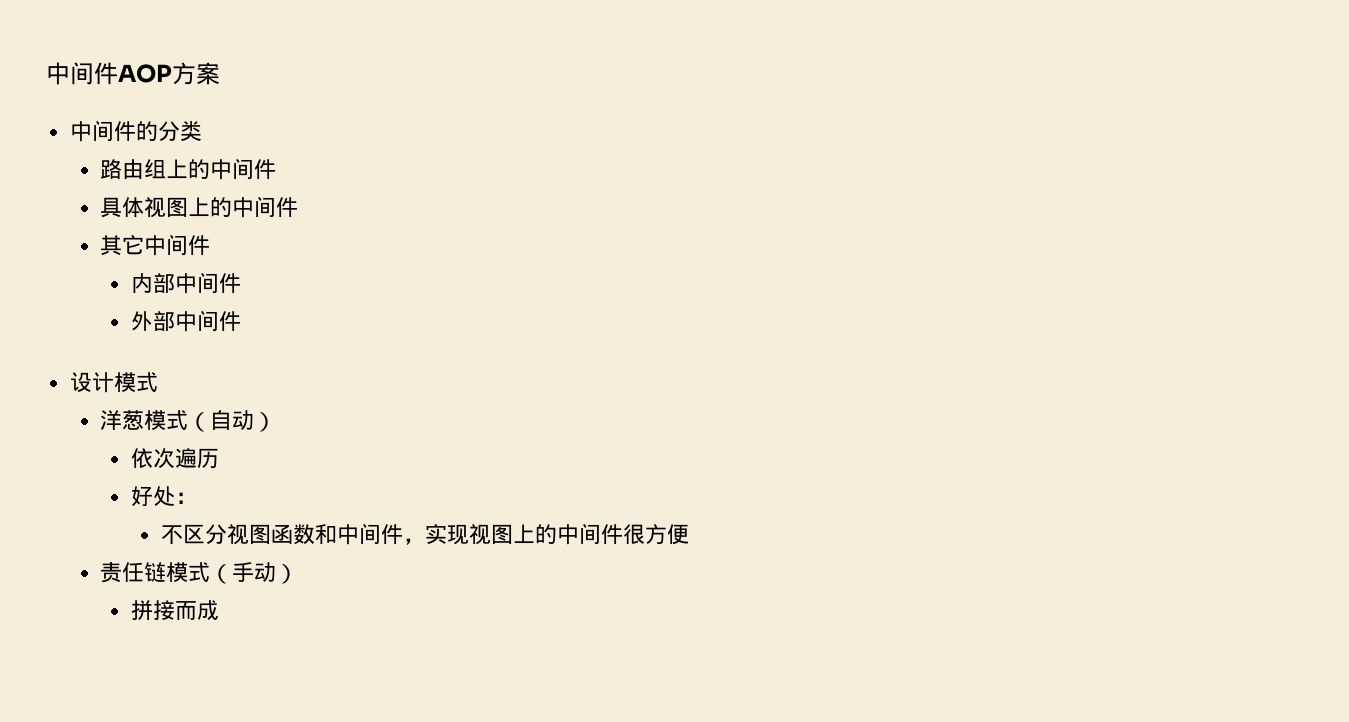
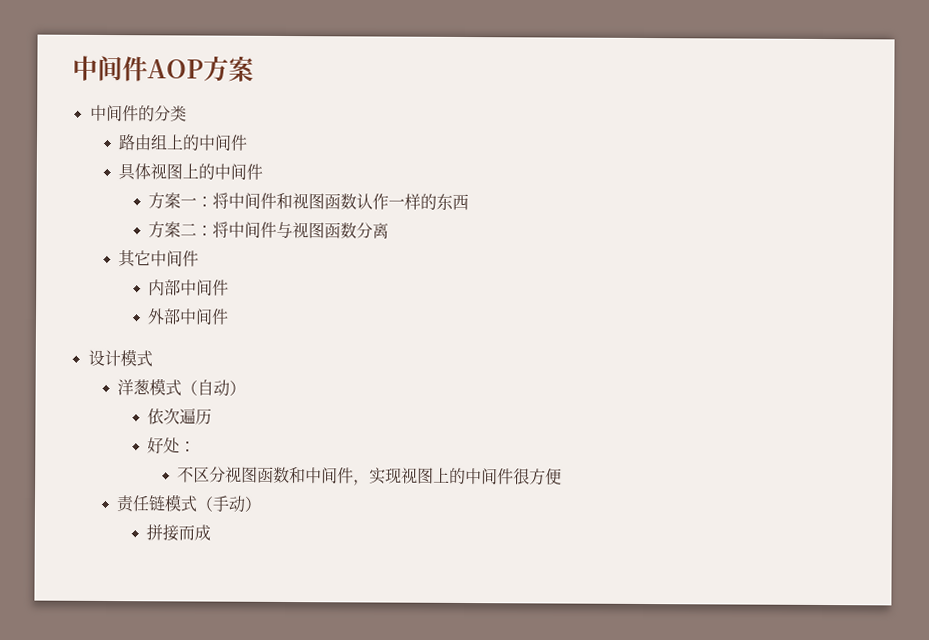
(299, 207) none -> [148,192,470,211] [148,221,390,239] // 方案一：将中间件和视图函数认作一样的东西 // 方案二：将中间件与视图函数分离

